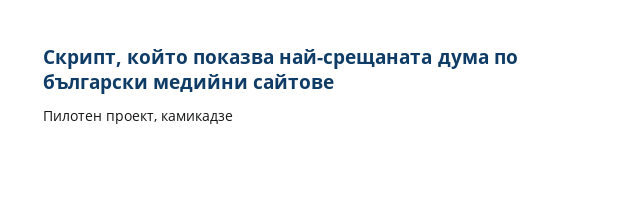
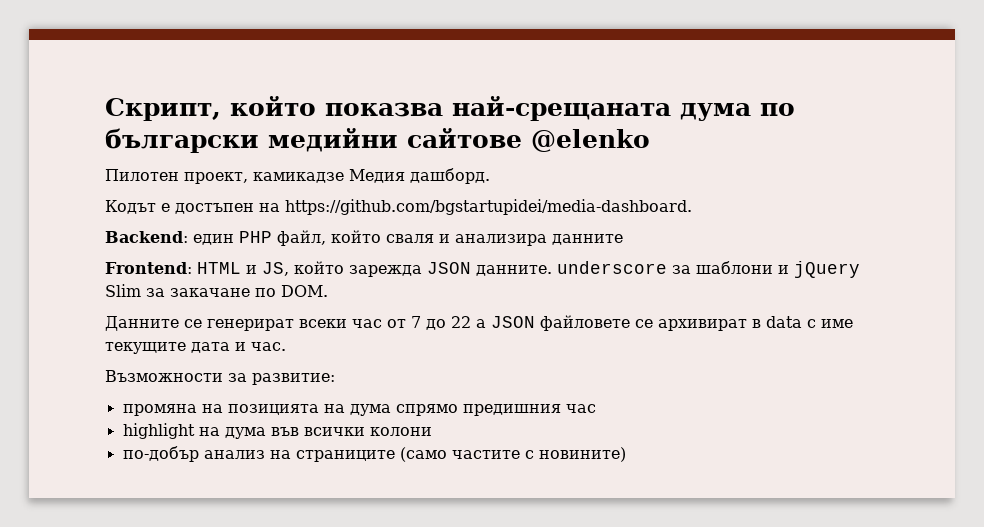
(335, 81) none -> [531,129,650,152] @elenko
(233, 118) none -> [349,168,490,184] [105,199,692,215] [105,230,623,246] [105,261,860,278] [105,284,328,297] [105,315,853,331] [105,342,286,354] [105,370,335,385] [122,404,596,416] [122,423,432,439] [122,446,626,462] Медия дашборд. // Кодът е достъпен на https://github.com/bgstartupidei/media-dashboard. // Backend: един PHP файл, който сваля и анализира данните // Frontend: HTML и JS, който зарежда JSON данните. underscore за шаблони и jQuery Slim за закачане по DOM. // Данните се генерират всеки час от 7 до 22 а JSON файловете се архивират в data с име текущите дата и час. // Възможности за развитие: // промяна на позицията на дума спрямо предишния час // highlight на дума във всички колони // по-добър анализ на страниците (само частите с новините)

